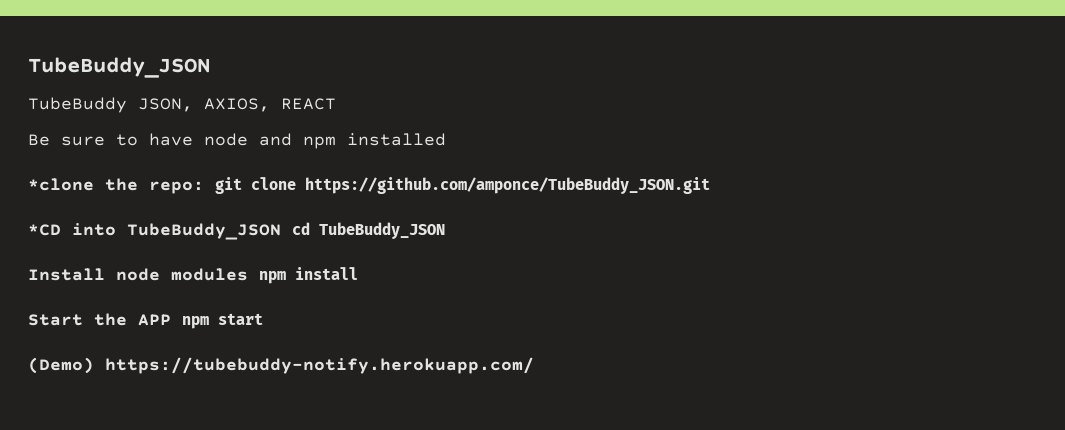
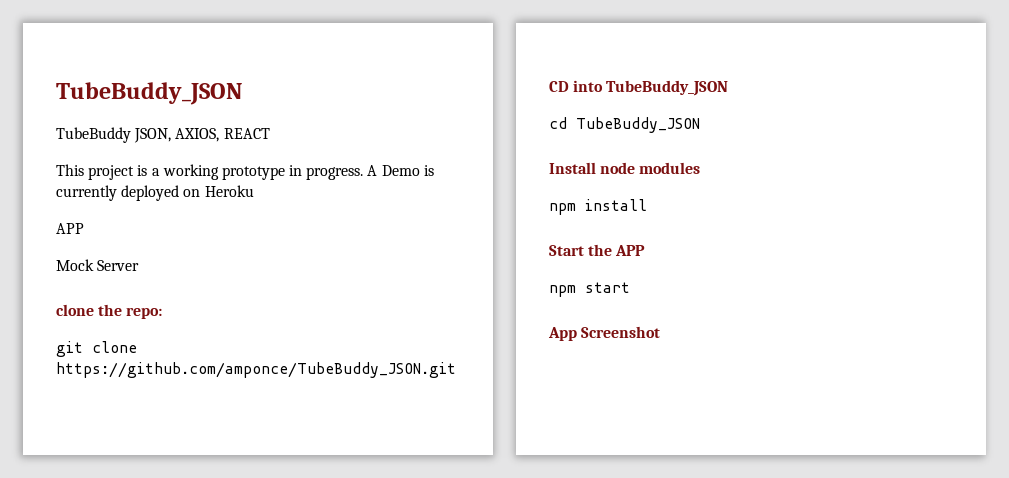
[28,133,446,149] [28,178,94,191] Be sure to have node and npm installed // *clone -> [56,164,434,180] [56,185,254,201] [56,223,84,234] [56,259,140,271] [56,304,94,316] This project is a working prototype in progress. A Demo is currently deployed on Heroku // APP // Mock Server // clone
(204, 187) none -> (163, 313) //
[28,224,61,236] *CD -> [549,81,569,92] CD
(281, 231) none -> (729, 88) //
(248, 274) none -> (701, 168) //
(171, 320) none -> (646, 250) //
[28,357,534,374] (Demo) https://tubebuddy-notify.herokuapp.com/ -> [548,326,661,341] App Screenshot

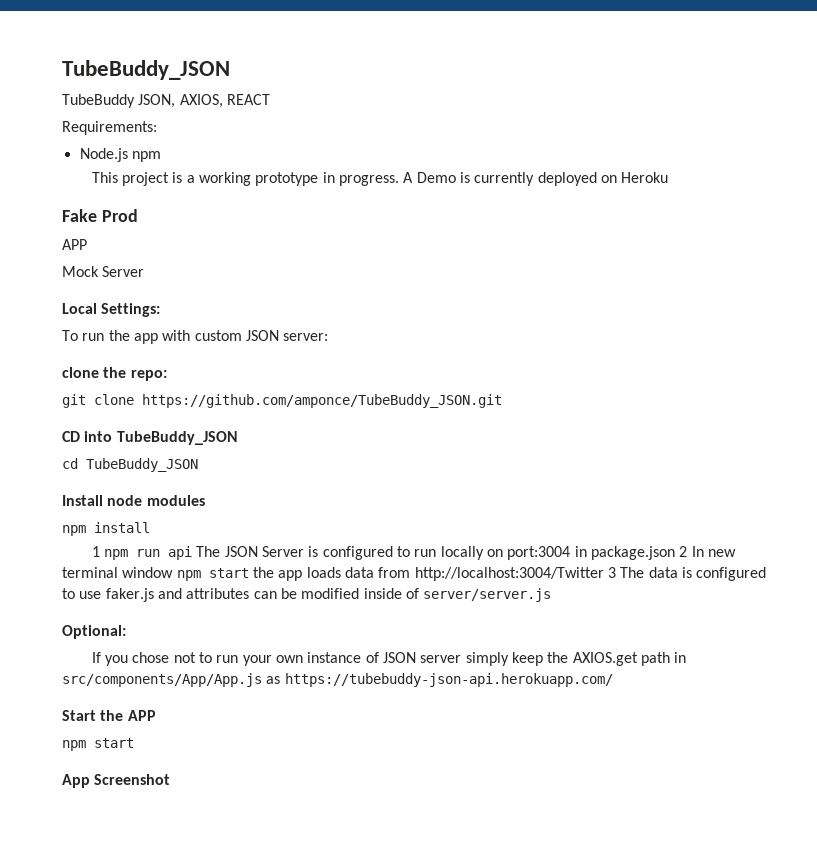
(270, 133) none -> [62,121,157,135] [79,148,161,162] // Requirements: // Node.js npm
(254, 191) none -> [62,209,138,222] // Fake Prod
(140, 265) none -> [62,303,161,317] [62,330,329,344] // Local Settings: // To run the app with custom JSON server:
(647, 205) none -> [91,546,736,560] [62,567,767,581] [62,588,552,602] [62,625,126,639] [91,652,687,666] [62,673,613,687] // 1 npm run api The JSON Server is configured to run locally on port:3004 in package.json 2 In new terminal window npm start the app loads data from http://localhost:3004/Twitter 3 The data is configured to use faker.js and attributes can be modified inside of server/server.js // Optional: // If you chose not to run your own instance of JSON server simply keep the AXIOS.get path in src/components/App/App.js as https://tubebuddy-json-api.herokuapp.com/

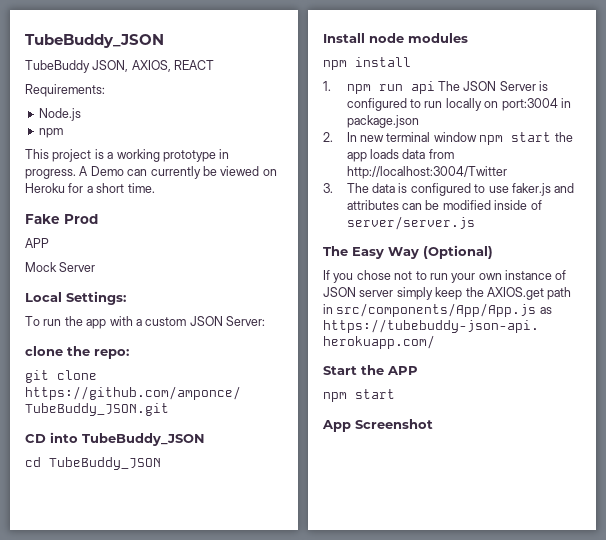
(128, 155) none -> (81, 114) //
[460,172,669,186] is currently deployed on Heroku -> [127,166,277,179] [25,183,155,193] can currently be viewed on Heroku for a short time.
(191, 335) none -> [135,319,142,326] a
[283,333,329,341] server: -> [226,316,265,326] Server:
[91,546,100,557] 1 -> [323,81,331,91] 1.
[679,546,688,557] 2 -> [323,132,333,142] // 2.
[607,567,616,578] 3 -> [323,183,333,193] // 3.
[62,625,126,639] Optional: -> [323,245,493,259] The Easy Way (Optional)

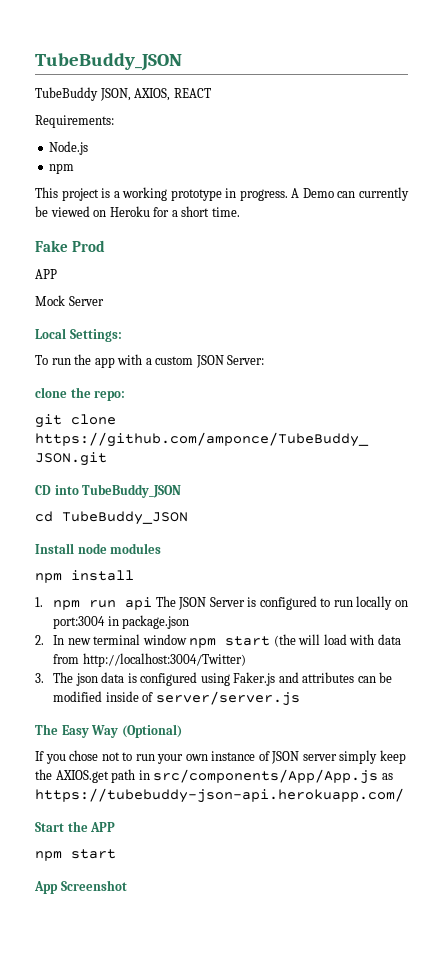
[554,132,573,142] [346,149,400,162] the app loads -> [273,634,375,647] (the will load with
[346,166,507,179] http://localhost:3004/Twitter -> [82,653,246,667] http://localhost:3004/Twitter)
(369, 188) none -> [75,673,98,686] json
[474,183,551,196] to use faker.js -> [200,672,276,686] using Faker.js

